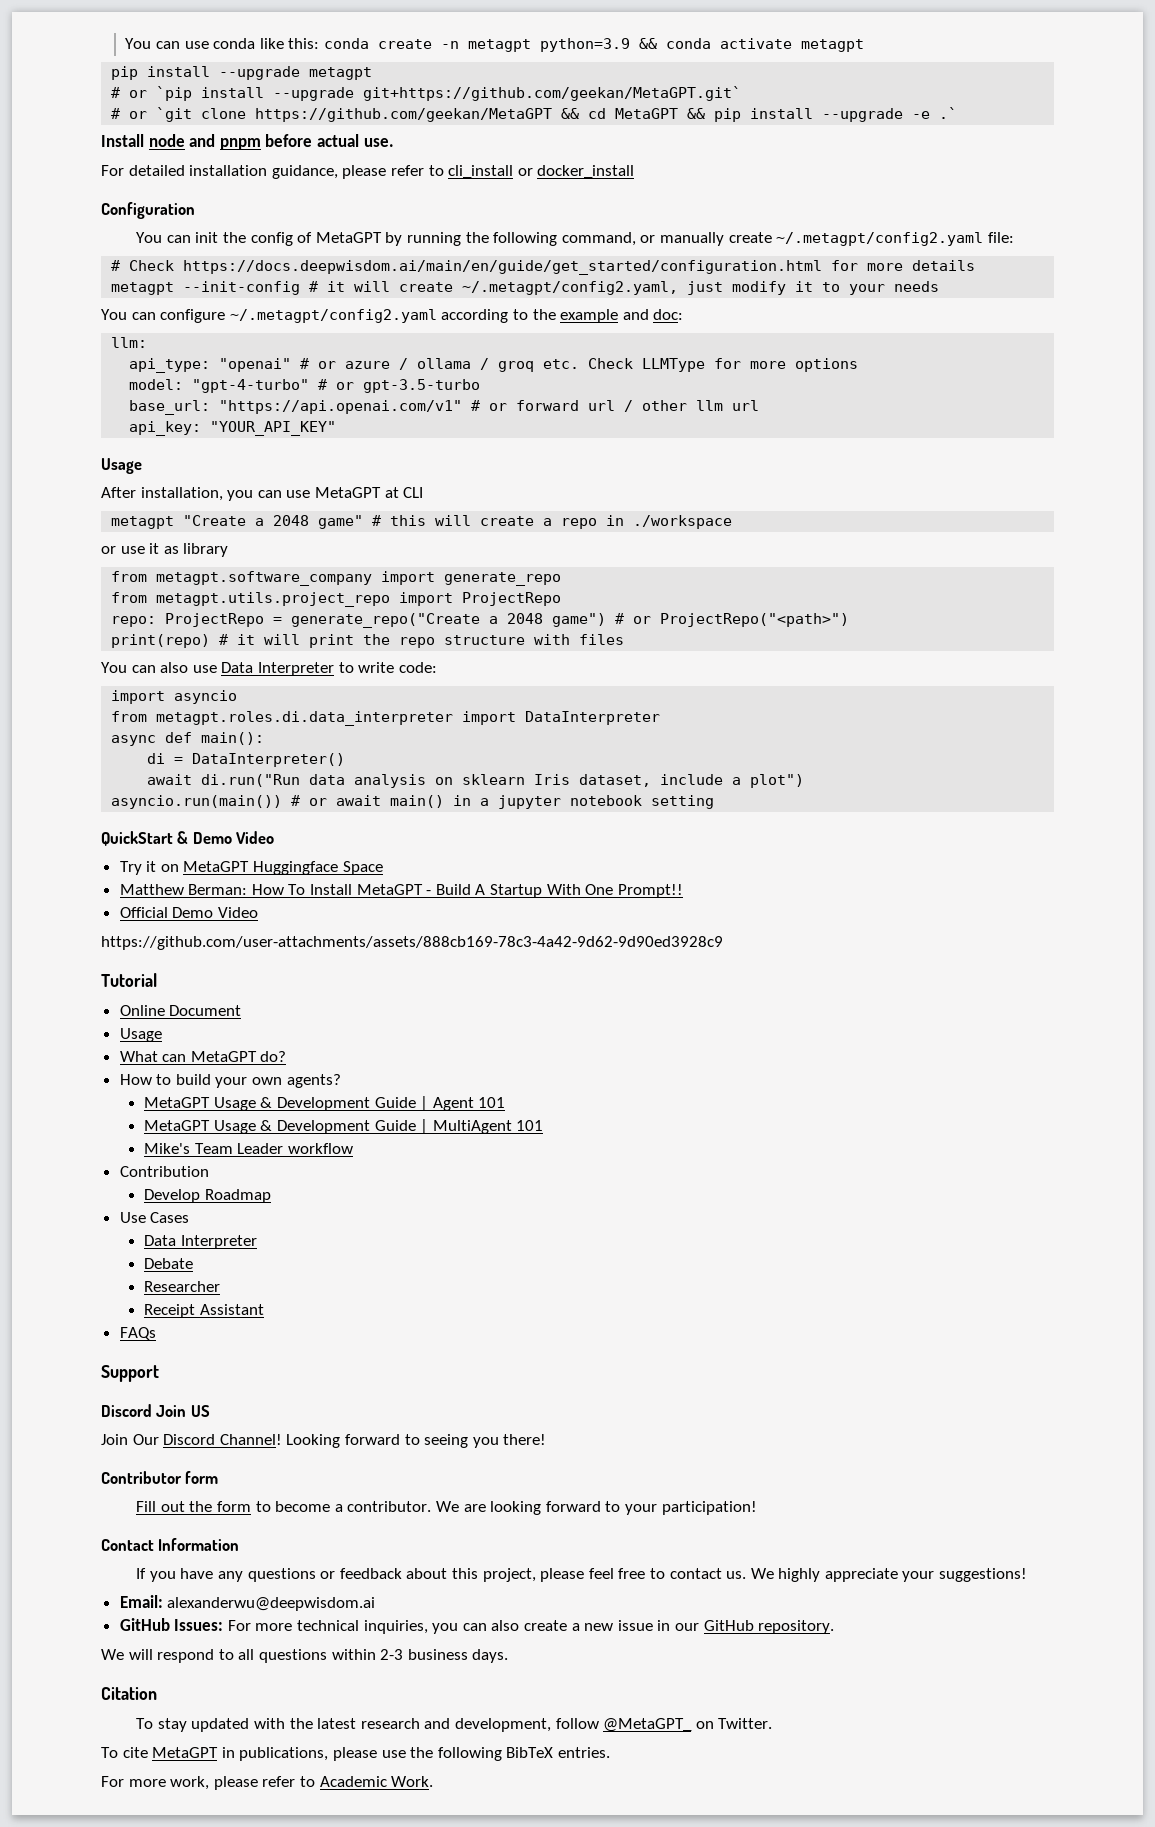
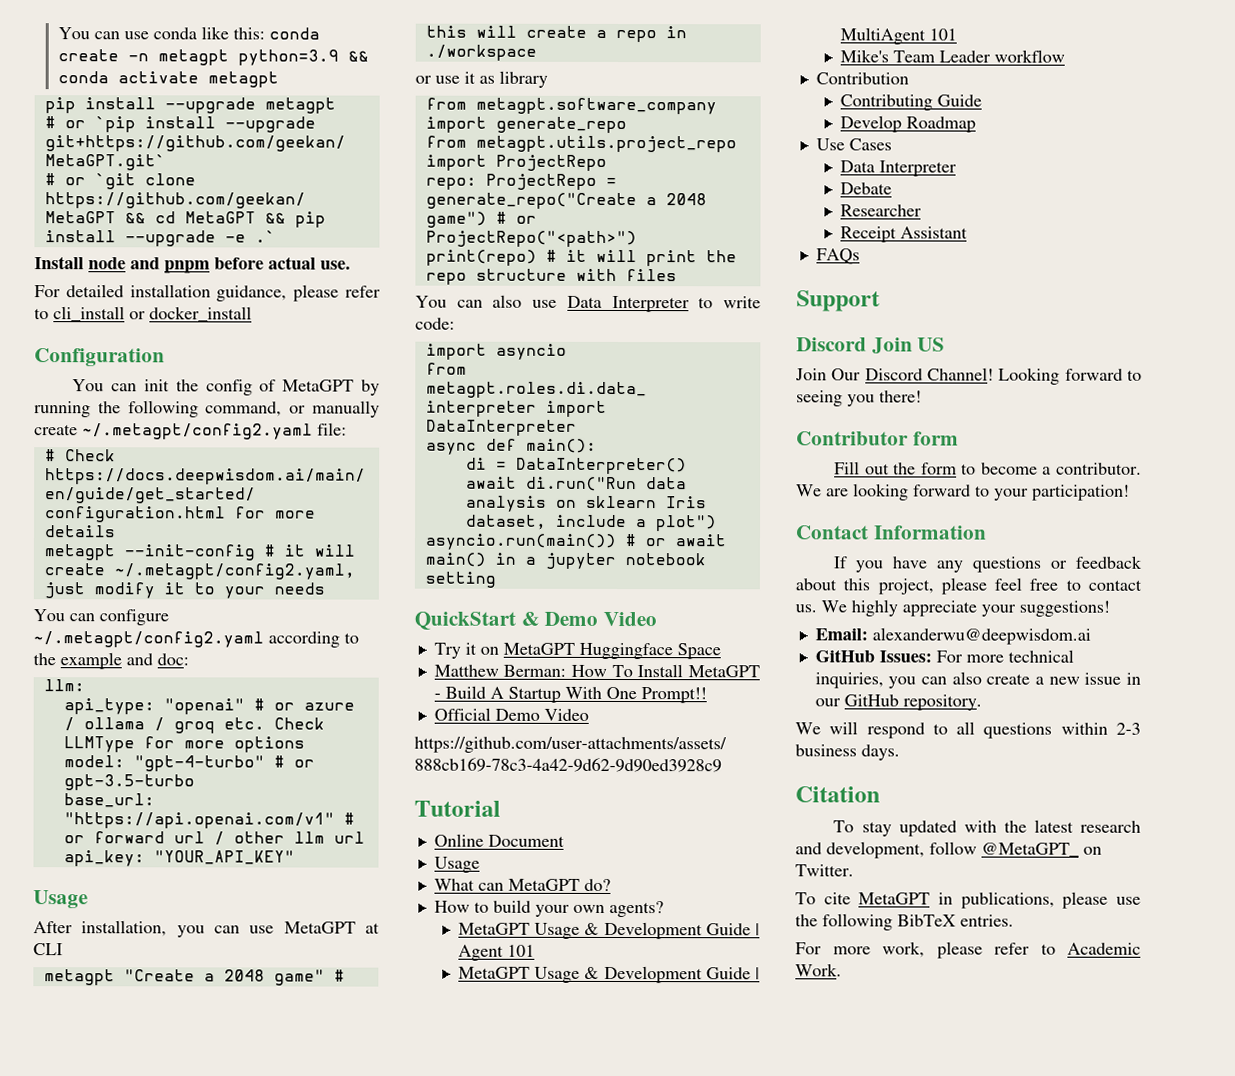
(209, 1171) none -> [839,94,982,111] // Contributing Guide

